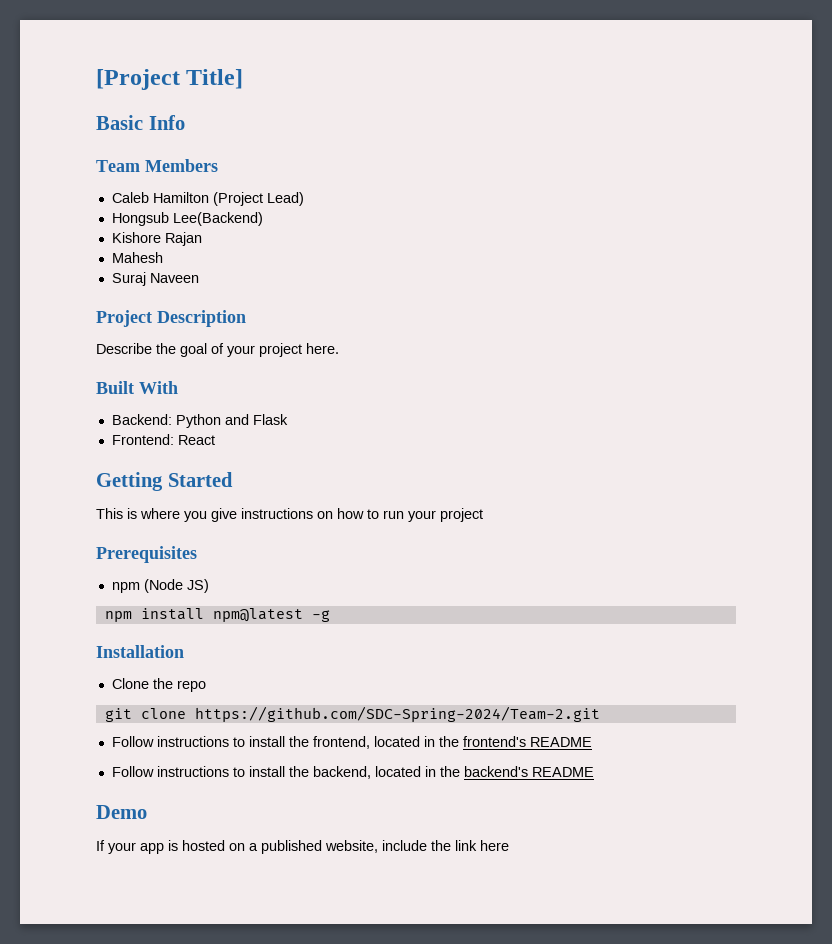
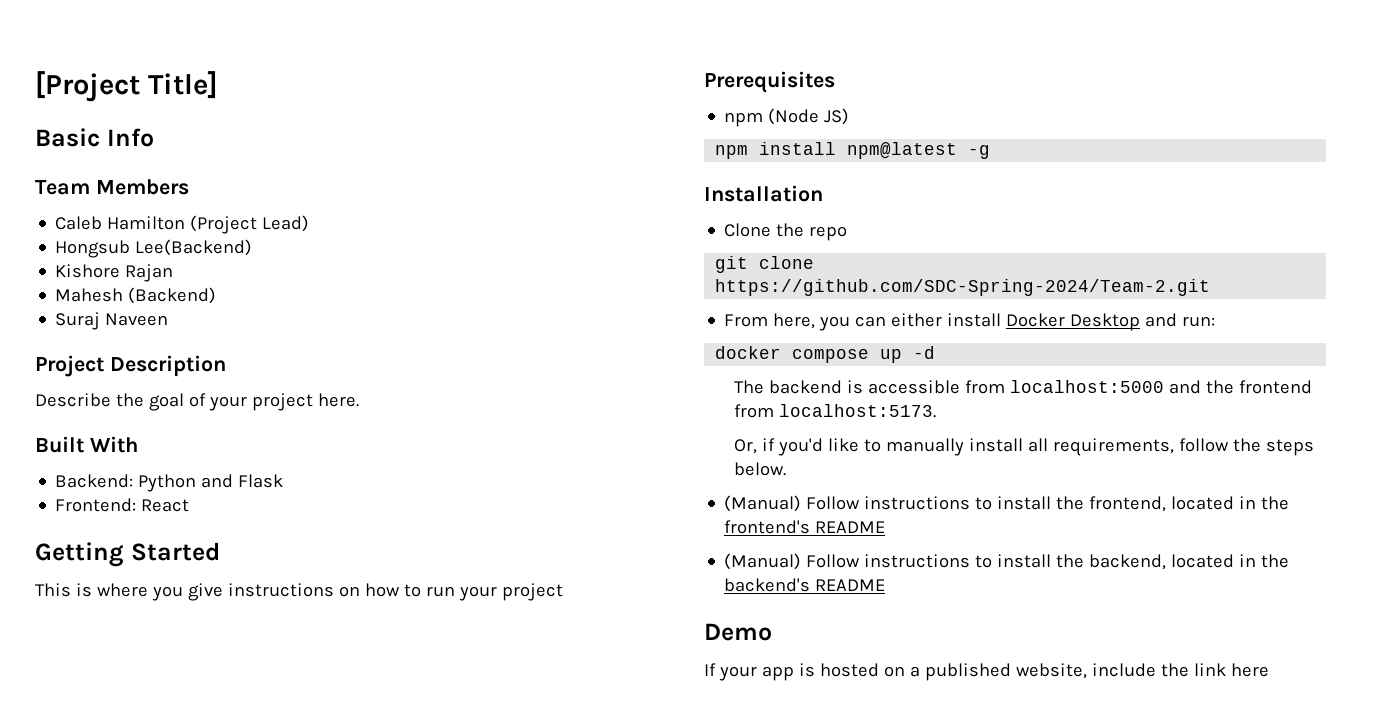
(163, 257) none -> [128,287,217,304] (Backend)
(600, 714) none -> [724,313,1216,331] [715,346,936,363] [734,380,1313,394] [734,404,937,418] [734,438,1315,456] [734,462,787,476] [724,495,802,512] From here, you can either install Docker Desktop and run: // docker compose up -d // The backend is accessible from localhost:5000 and the frontend from localhost:5173. // Or, if you'd like to manually install all requirements, follow the steps below. // (Manual)
(592, 742) none -> [724,553,802,570] (Manual)

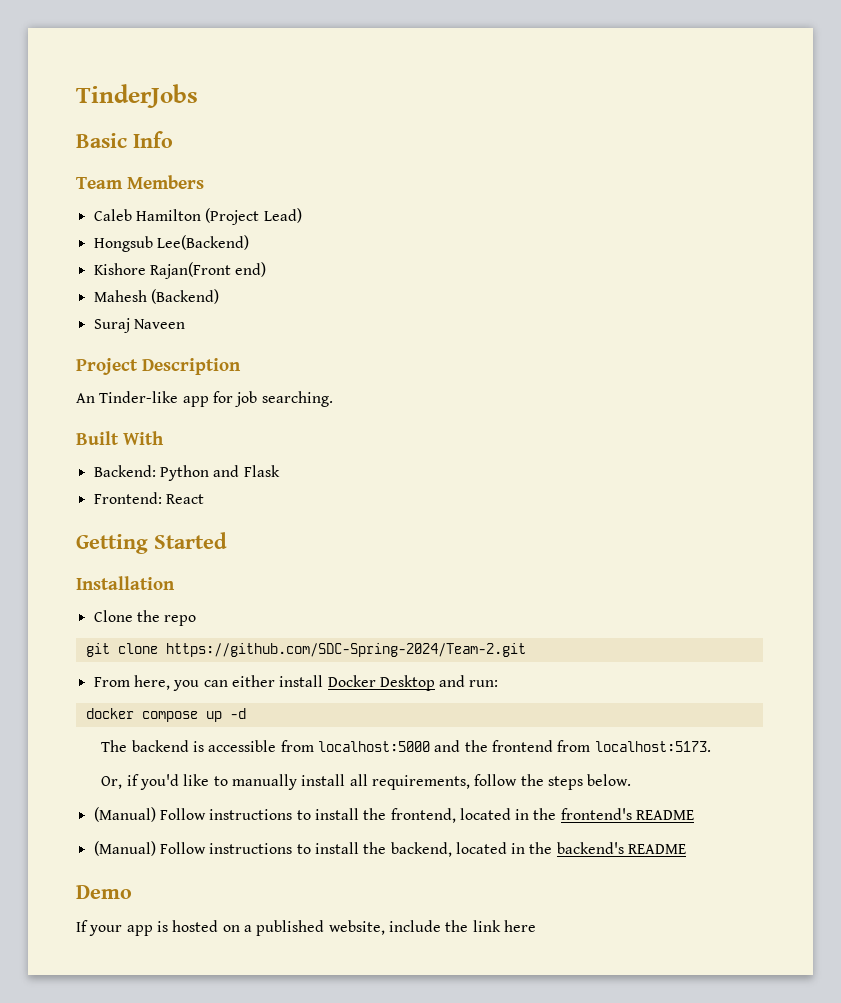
[35,71,218,102] [Project Title] -> [76,84,198,108] TinderJobs
[125,264,174,282] Rajan -> [149,262,267,279] Rajan(Front end)
[35,393,359,411] Describe the goal of your project here. -> [76,391,333,407] An Tinder-like app for job searching.
[35,583,563,601] [704,71,835,93] [724,108,850,127] [715,142,991,159] // This is where you give instructions on how to run your project // Prerequisites // npm (Node JS) // npm install npm@latest -g -> (227, 540) none

